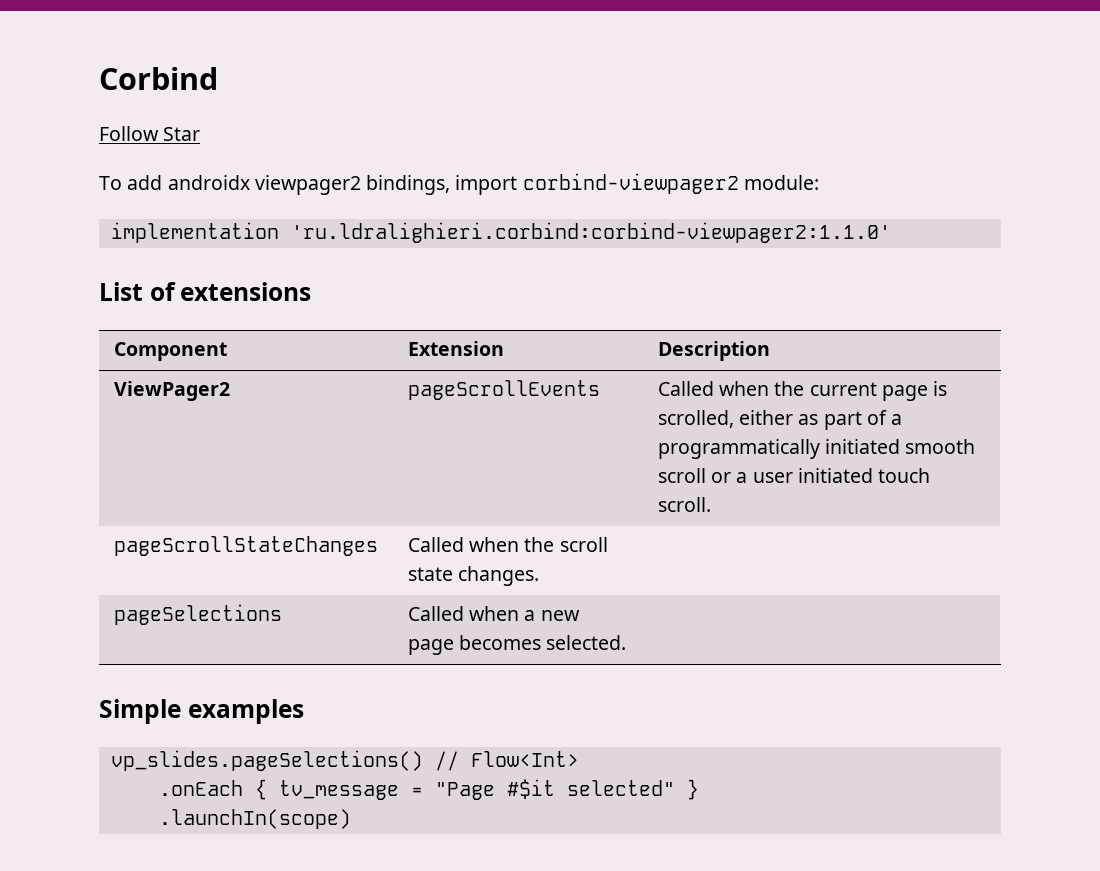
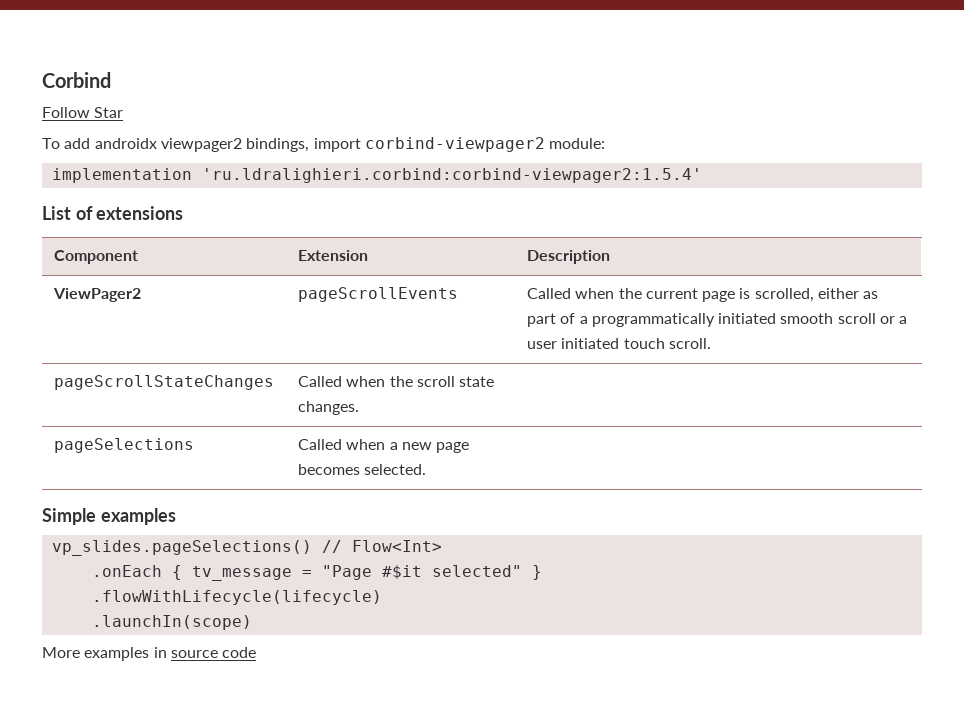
[290,222,891,243] 'ru.ldralighieri.corbind:corbind-viewpager2:1.1.0' -> [201,168,702,183] 'ru.ldralighieri.corbind:corbind-viewpager2:1.5.4'
(699, 789) none -> [91,590,382,605] // .flowWithLifecycle(lifecycle)
(351, 819) none -> [42,647,257,661] // More examples in source code

